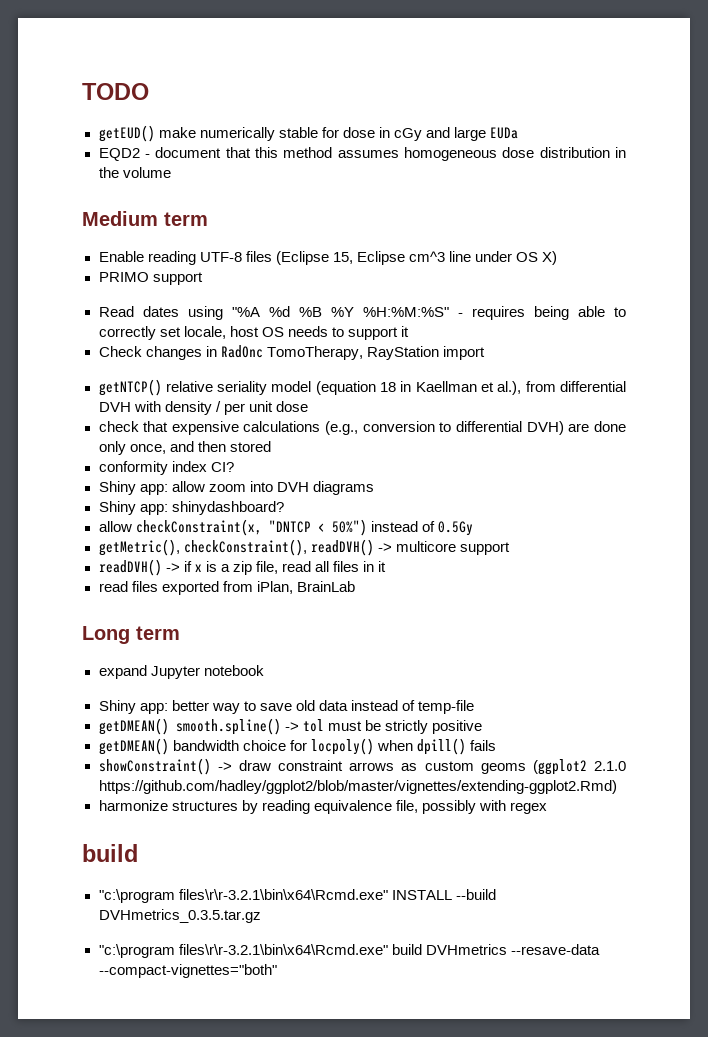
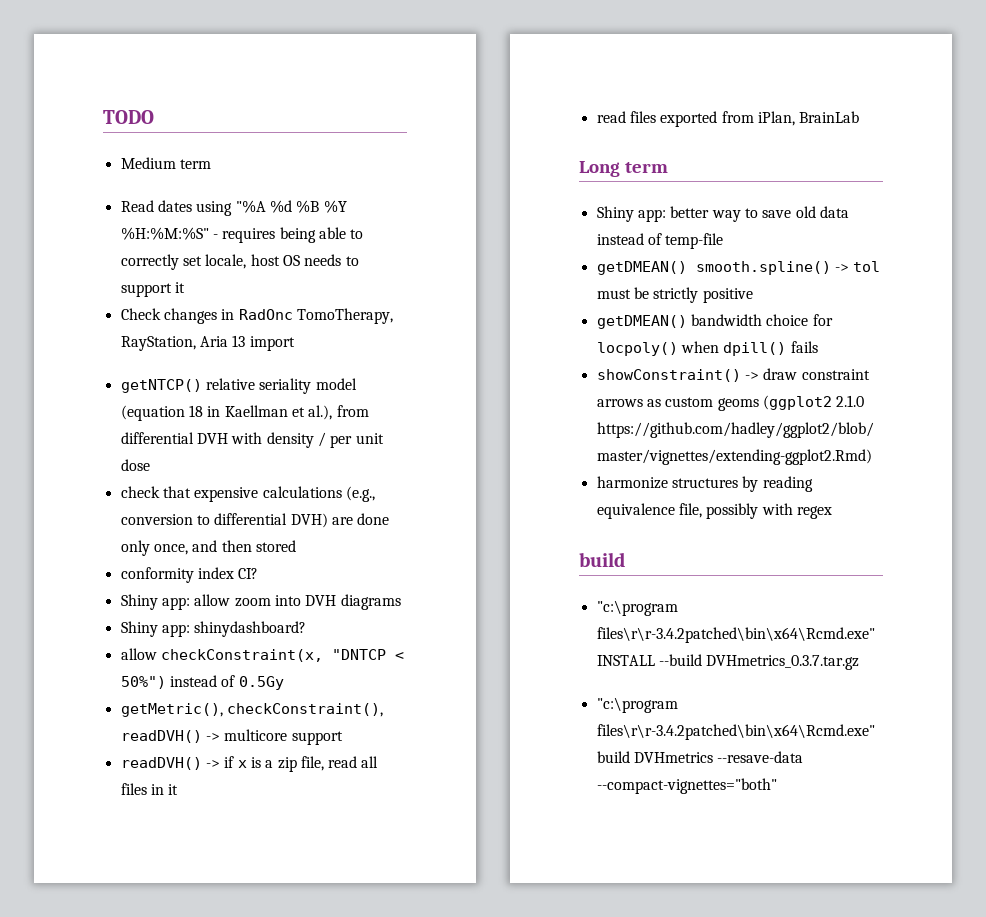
[98,125,519,142] [98,147,627,161] [98,167,171,178] [82,211,208,226] [98,251,558,265] [98,272,203,285] getEUD() make numerically stable for dose in cGy and large EUDa // EQD2 - document that this method assumes homogeneous dose distribution in the volume // Medium term // Enable reading UTF-8 files (Eclipse 15, Eclipse cm^3 line under OS X) // PRIMO support -> [120,157,211,169] Medium term
[366,346,439,360] RayStation -> [120,335,246,351] RayStation, Aria 13
[98,665,264,679] // expand Jupyter notebook -> (668, 167) none
[178,889,388,900] files\r\r-3.2.1\bin\x64\Rcmd.exe" -> [596,627,875,643] files\r\r-3.4.2patched\bin\x64\Rcmd.exe"
[98,909,261,923] [98,944,388,958] DVHmetrics_0.3.5.tar.gz // "c:\program files\r\r-3.2.1\bin\x64\Rcmd.exe" -> [706,655,860,670] [596,697,678,713] [596,724,875,740] DVHmetrics_0.3.7.tar.gz // "c:\program files\r\r-3.4.2patched\bin\x64\Rcmd.exe"

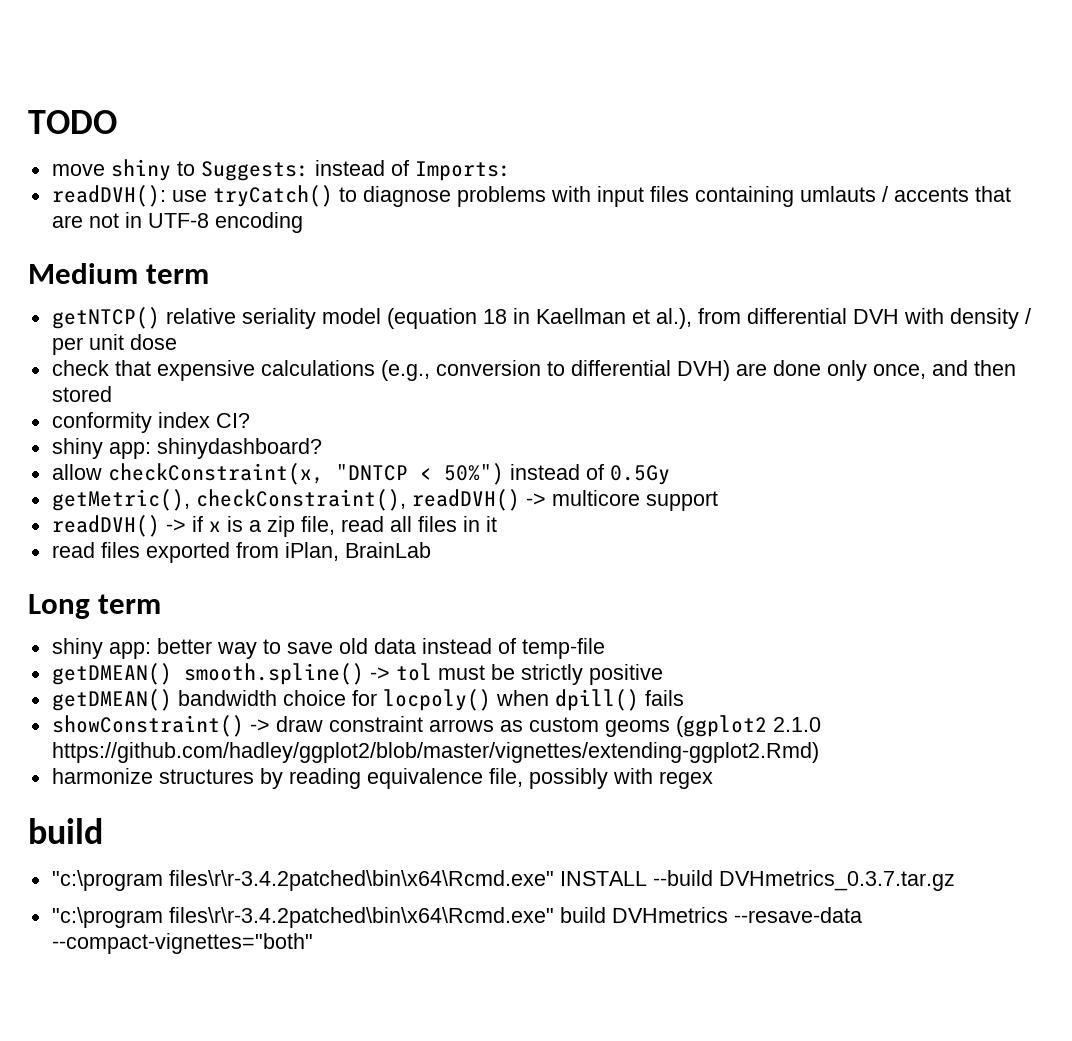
[120,157,211,169] [120,200,347,216] [120,227,364,243] [120,254,359,270] [120,282,185,297] [120,308,393,324] [120,335,295,351] Medium term // Read dates using "%A %d %B %Y %H:%M:%S" - requires being able to correctly set locale, host OS needs to support it // Check changes in RadOnc TomoTherapy, RayStation, Aria 13 import -> [51,159,511,181] [51,185,1011,207] [51,212,303,233] [28,263,210,284] move shiny to Suggests: instead of Imports: // readDVH(): use tryCatch() to diagnose problems with input files containing umlauts / accents that are not in UTF-8 encoding // Medium term
[120,594,401,610] [120,621,158,637] Shiny app: allow zoom into DVH diagrams // Shiny -> [51,438,103,459] shiny
[596,206,634,222] Shiny -> [51,638,103,659] shiny

